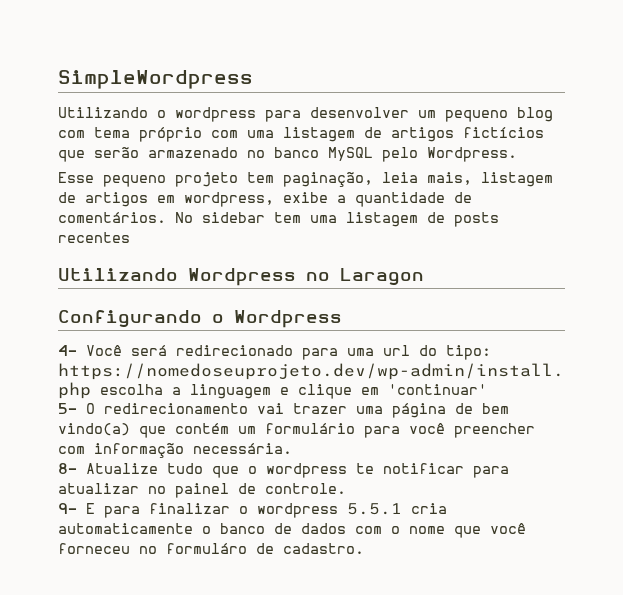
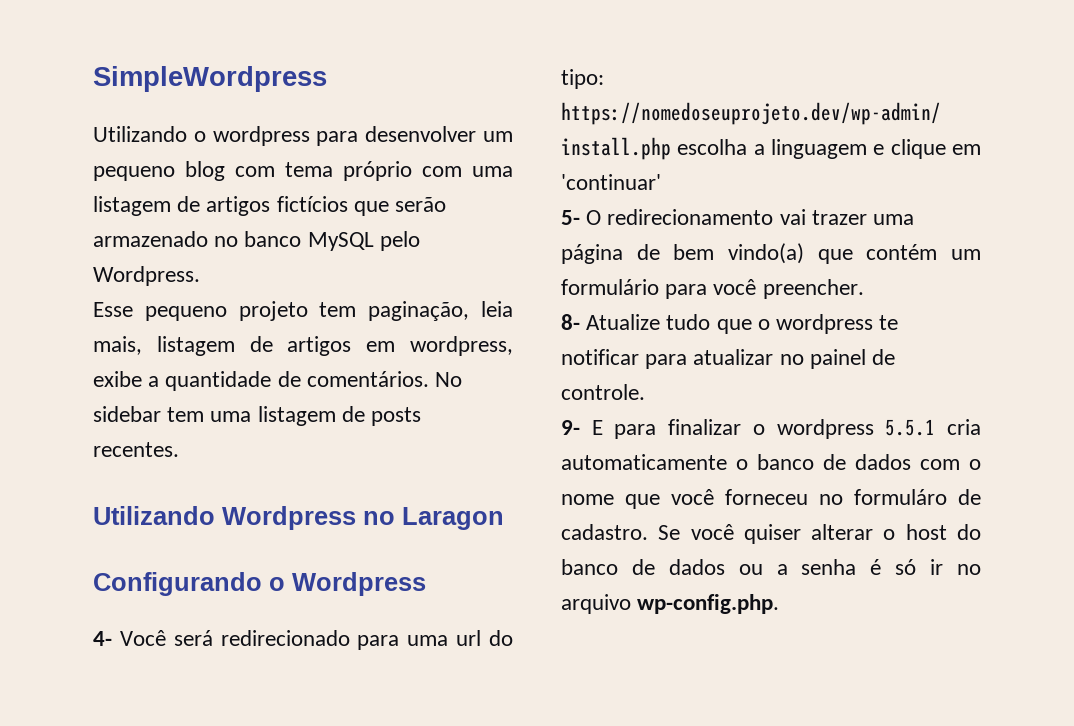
[58,232,130,243] recentes -> [93,442,179,457] recentes.
[454,423,535,438] [58,443,292,458] preencher com informação necessária. -> [762,279,864,299] preencher.
(364, 548) none -> [658,524,981,544] [561,559,982,575] [561,594,780,614] Se você quiser alterar o host do banco de dados ou a senha é só ir no arquivo wp-config.php.

